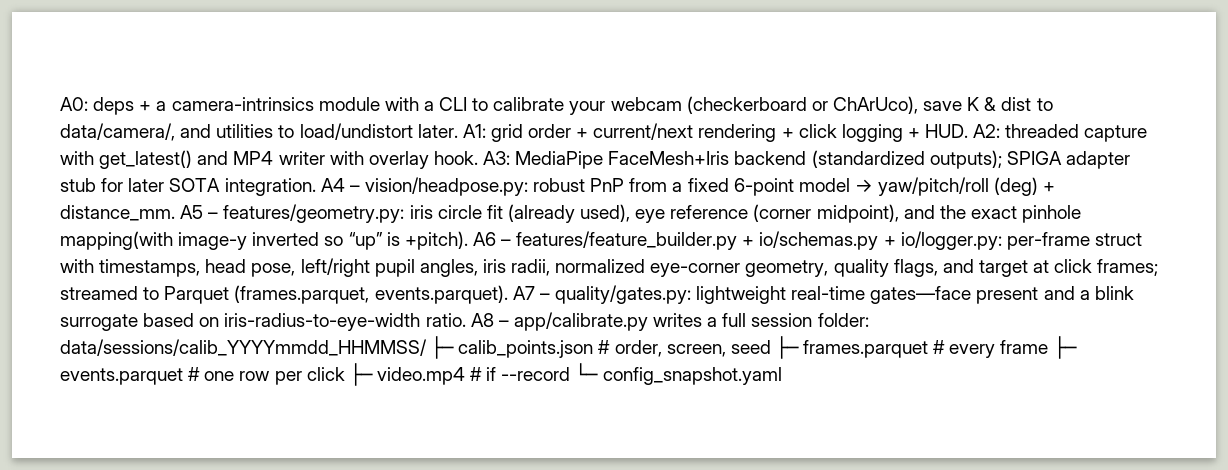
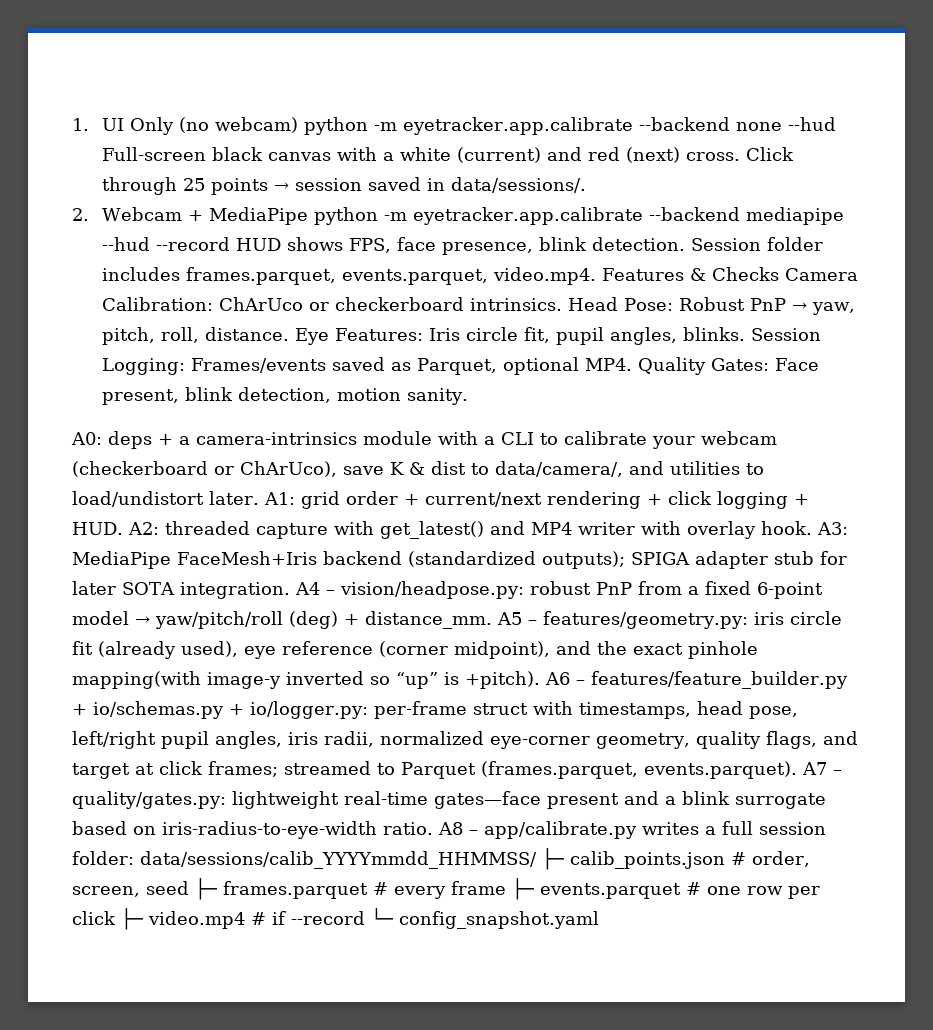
(60, 104) none -> [72,117,836,135] [101,147,794,163] [101,177,586,195] [72,207,844,225] [101,237,823,255] [101,267,858,285] [101,297,855,315] [101,327,821,345] [101,357,819,375] [101,387,468,405] 1. UI Only (no webcam) python -m eyetracker.app.calibrate --backend none --hud Full-screen black canvas with a white (current) and red (next) cross. Click through 25 points → session saved in data/sessions/. // 2. Webcam + MediaPipe python -m eyetracker.app.calibrate --backend mediapipe --hud --record HUD shows FPS, face presence, blink detection. Session folder includes frames.parquet, events.parquet, video.mp4. Features & Checks Camera Calibration: ChArUco or checkerboard intrinsics. Head Pose: Robust PnP → yaw, pitch, roll, distance. Eye Features: Iris circle fit, pupil angles, blinks. Session Logging: Frames/events saved as Parquet, optional MP4. Quality Gates: Face present, blink detection, motion sanity. //

